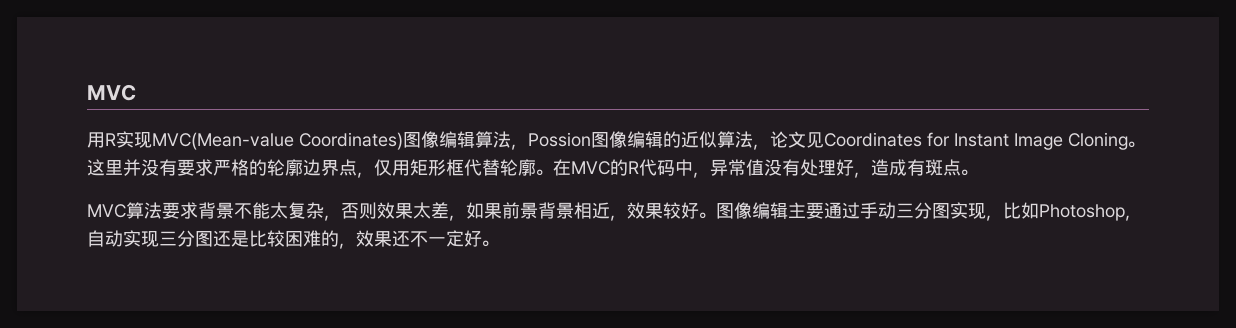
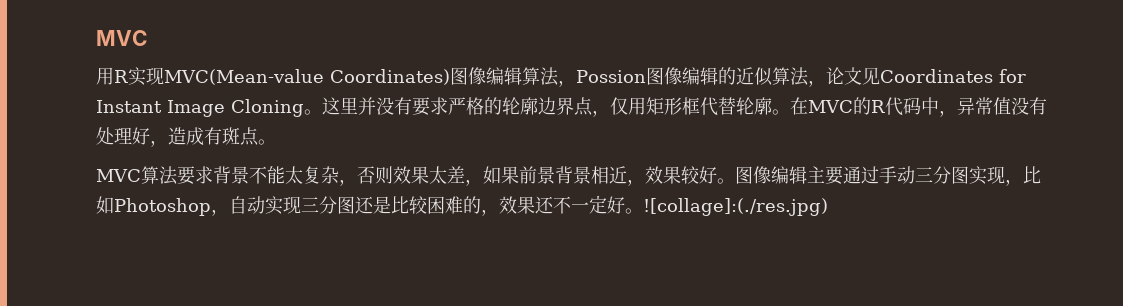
(499, 243) none -> [643,198,828,216] ![collage]:(./res.jpg)

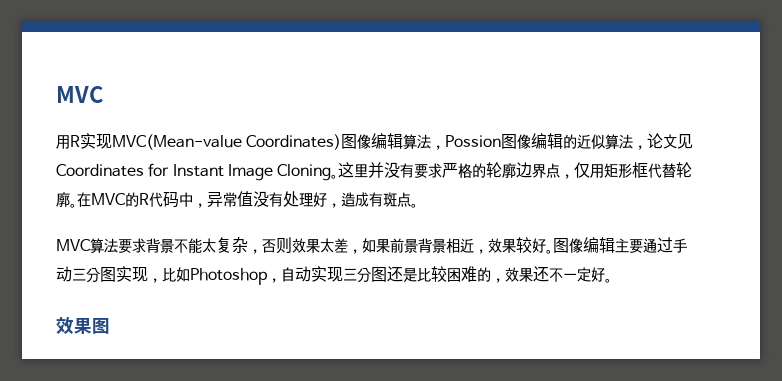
[643,198,828,216] ![collage]:(./res.jpg) -> [56,316,110,334] // 效果图

